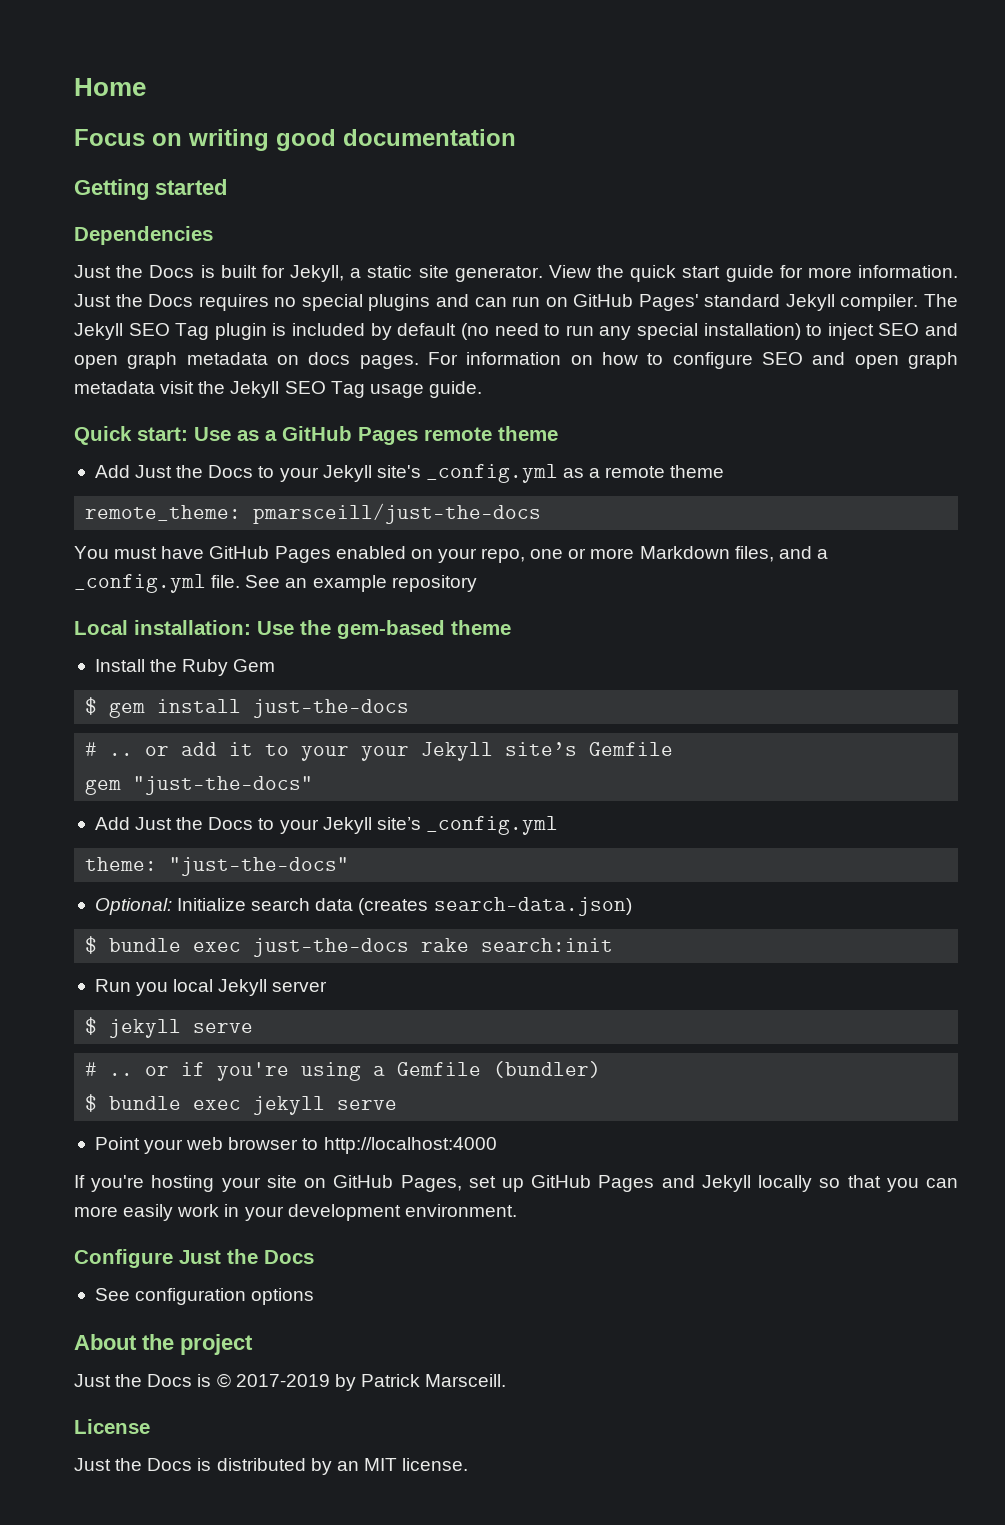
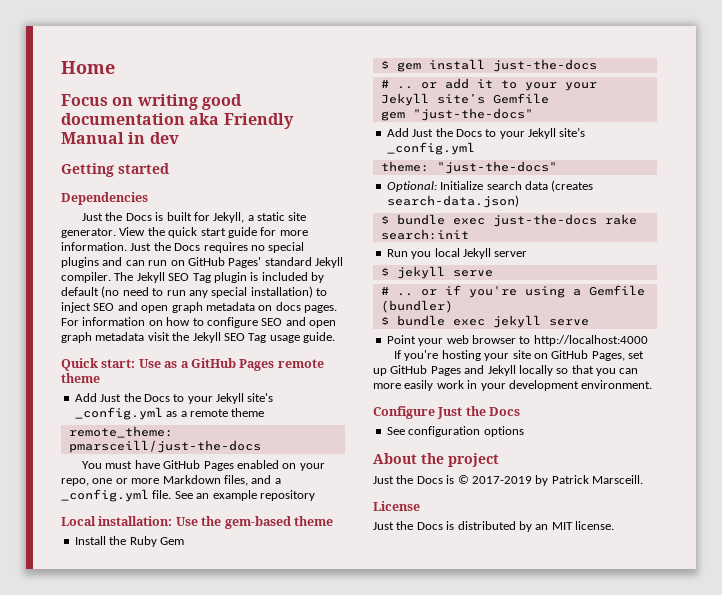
(516, 137) none -> [189,113,294,129] [61,132,179,144] aka Friendly Manual in dev

